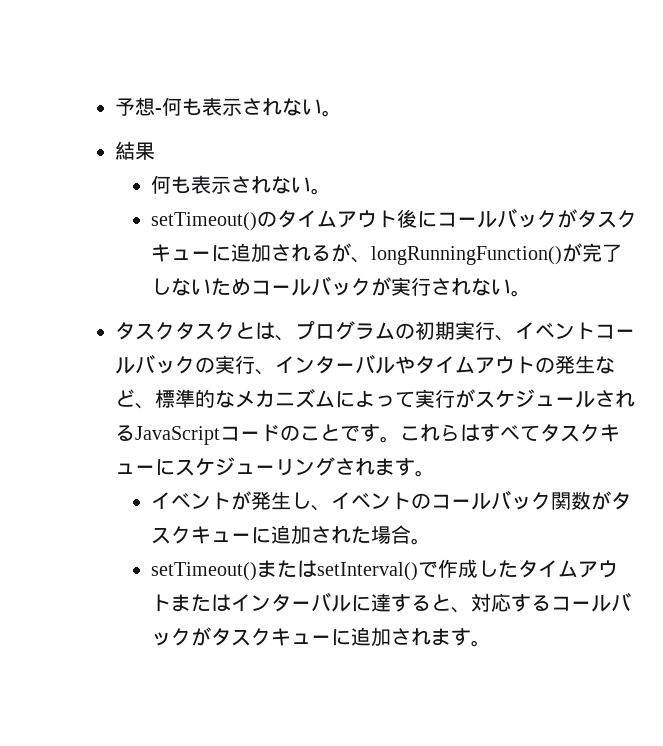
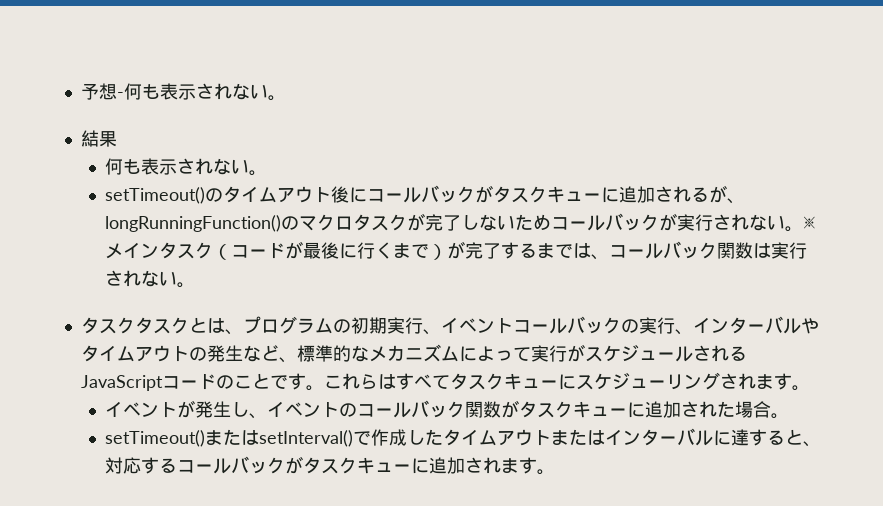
(563, 255) none -> [281,214,408,231] のマクロタスク
(532, 293) none -> [803,216,817,229] [105,241,808,260] [105,270,196,288] ※メインタスク（コードが最後に行くまで）が完了するまでは、コールバック関数は実行されない。

